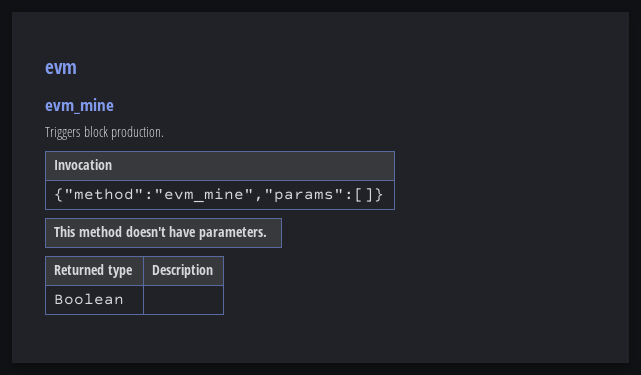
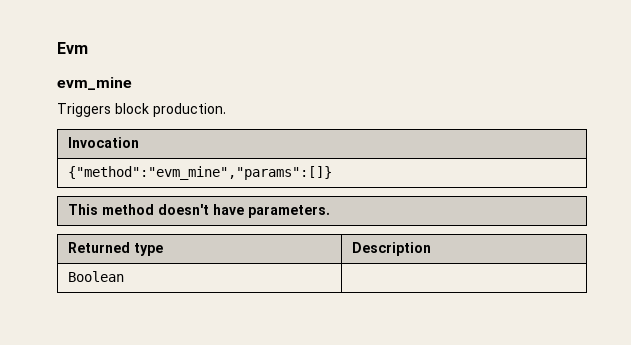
[45,63,77,74] evm -> [57,42,88,54] Evm

